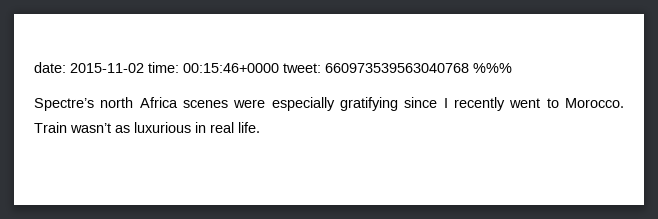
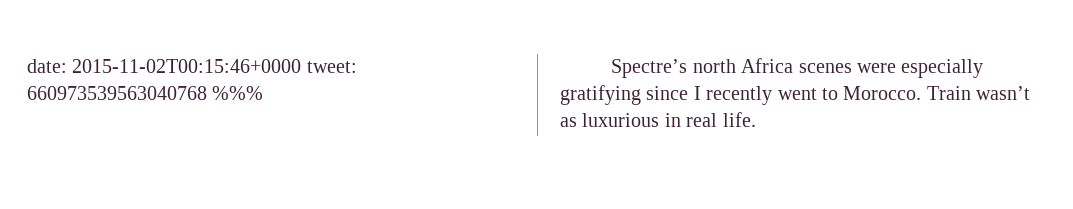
[70,62,279,73] 2015-11-02 time: 00:15:46+0000 -> [72,59,302,73] 2015-11-02T00:15:46+0000

